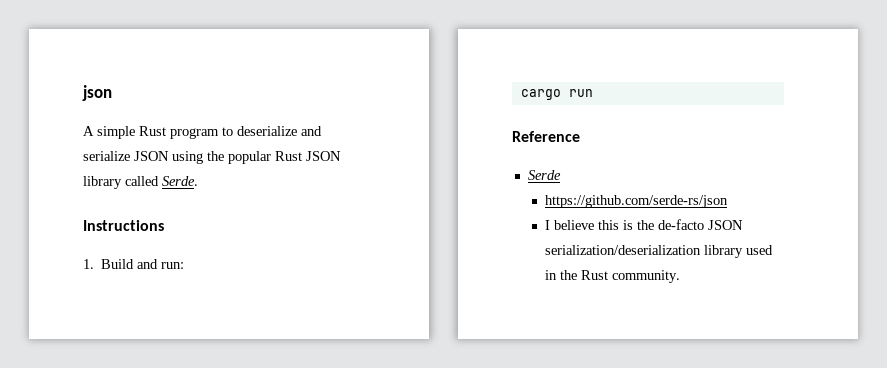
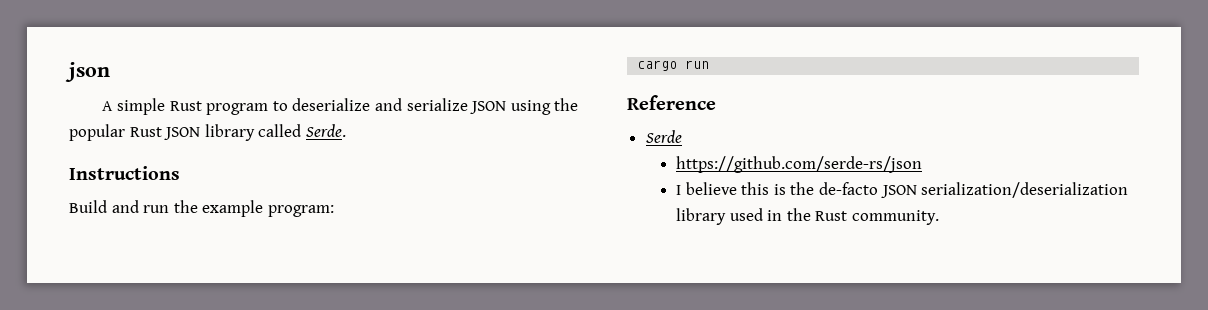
[83,259,94,269] 1. -> (180, 173) none
[161,262,185,269] run: -> [143,200,334,217] run the example program:

